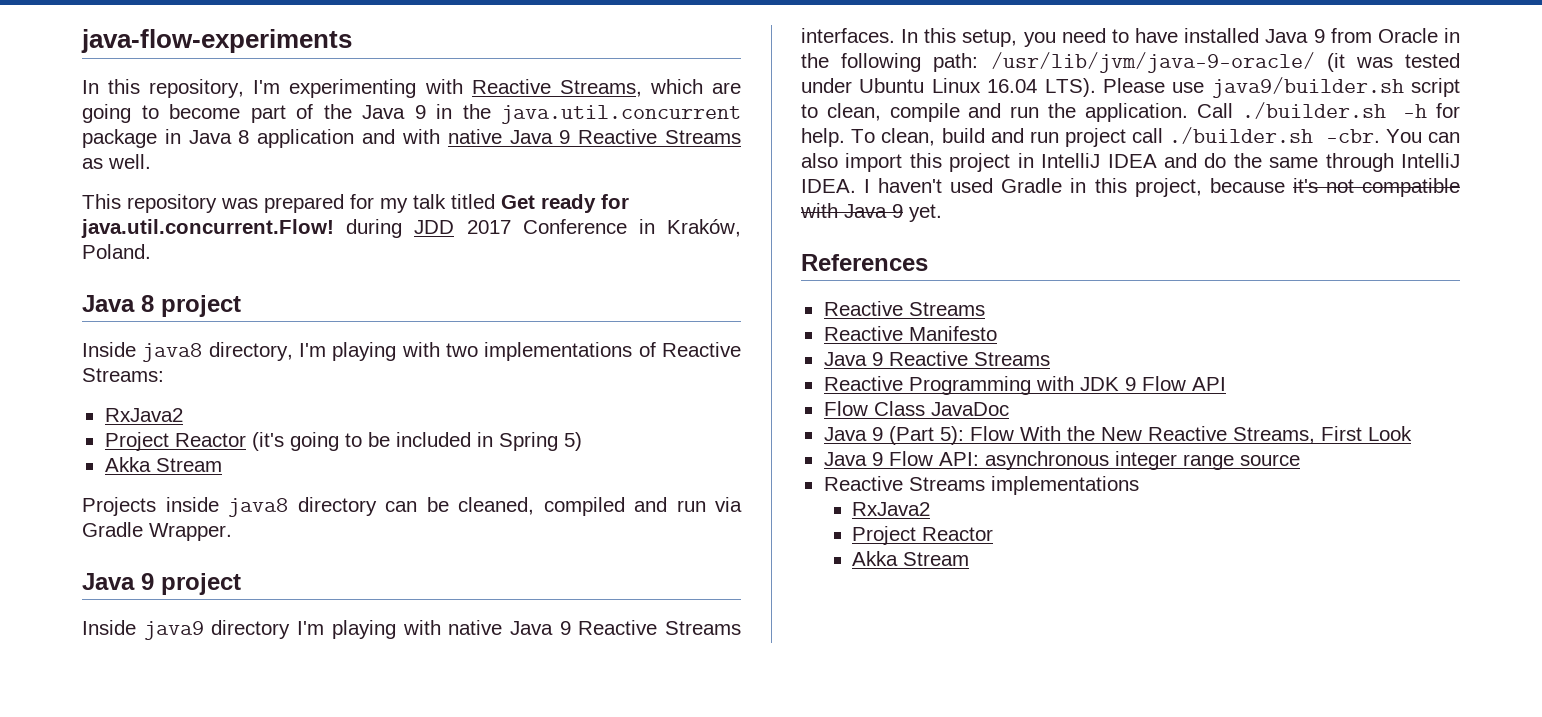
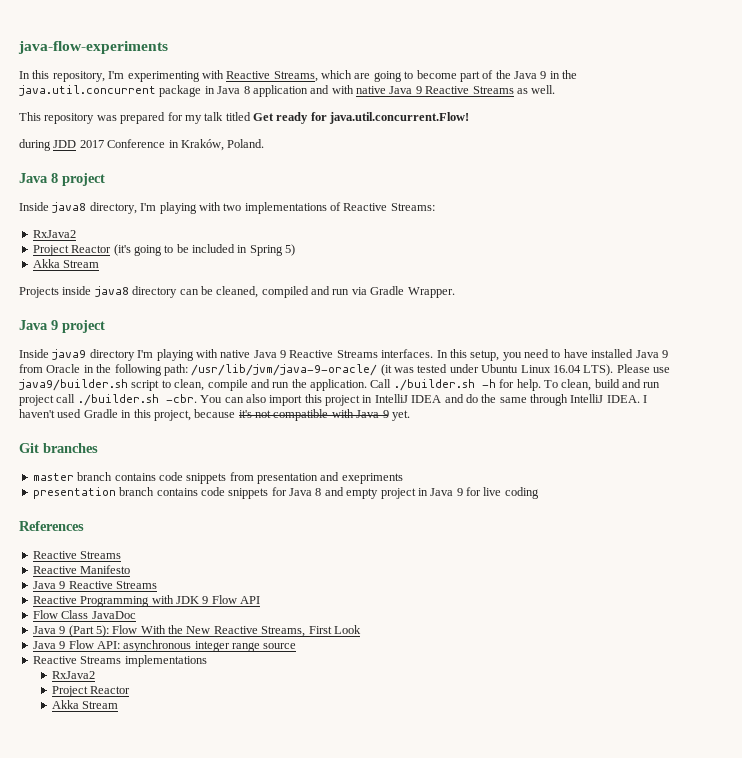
(334, 228) none -> (470, 118) //
(942, 213) none -> [19,443,98,453] [32,472,403,484] [32,487,539,499] // Git branches // master branch contains code snippets from presentation and exepriments // presentation branch contains code snippets for Java 8 and empty project in Java 9 for live coding

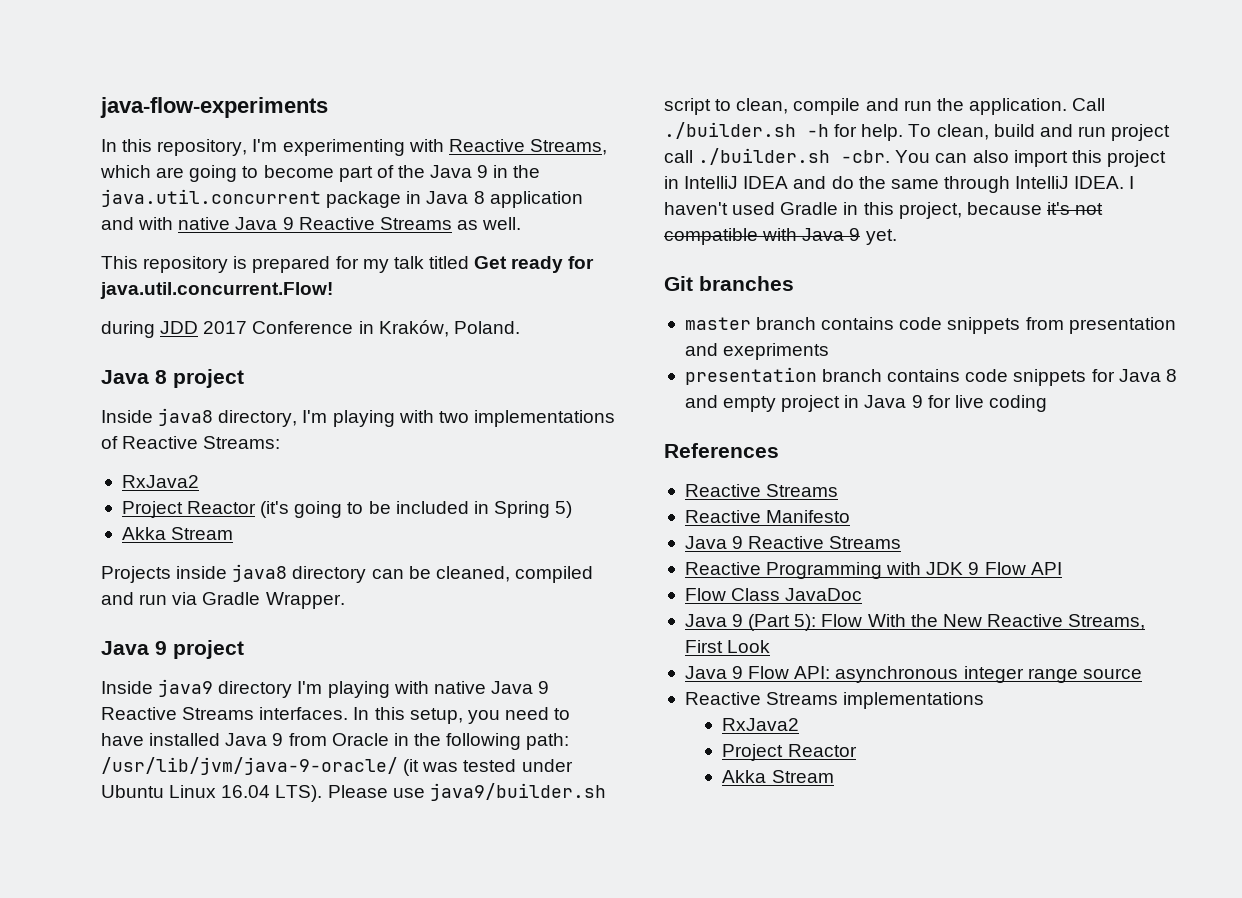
[96,115,117,121] was -> [233,256,248,269] is

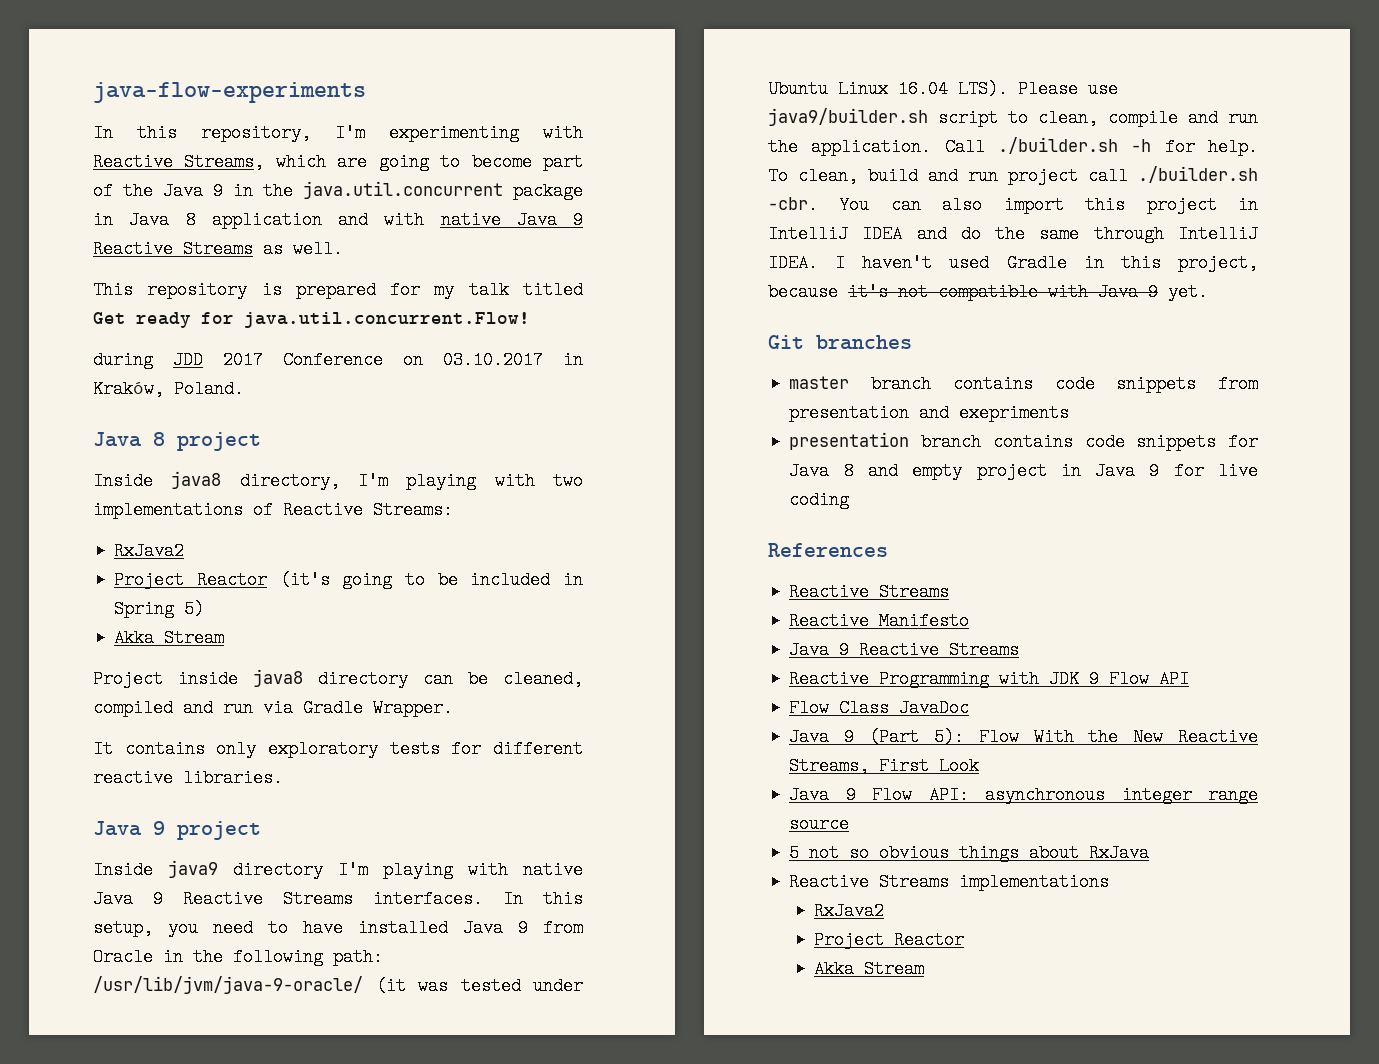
(354, 327) none -> [403,351,543,369] on 03.10.2017
[101,566,171,583] Projects -> [93,670,163,688] Project
(345, 600) none -> [93,740,583,758] [93,769,283,787] // It contains only exploratory tests for different reactive libraries.
(1142, 673) none -> [789,844,1150,862] // 5 not so obvious things about RxJava

